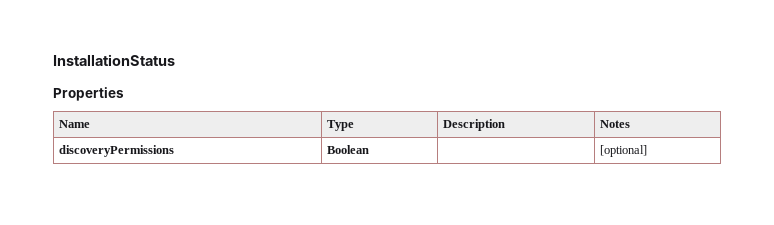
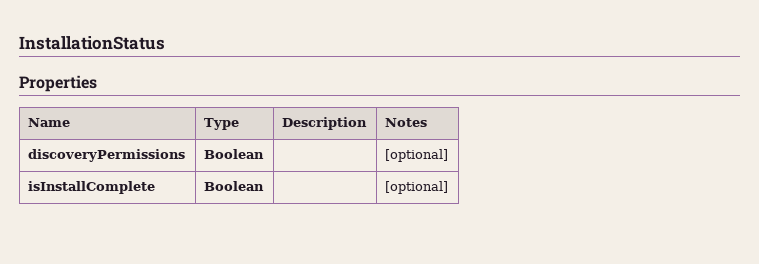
(647, 151) none -> [28,181,156,194] [204,181,265,191] [385,181,449,194] // isInstallComplete | Boolean | | [optional]

